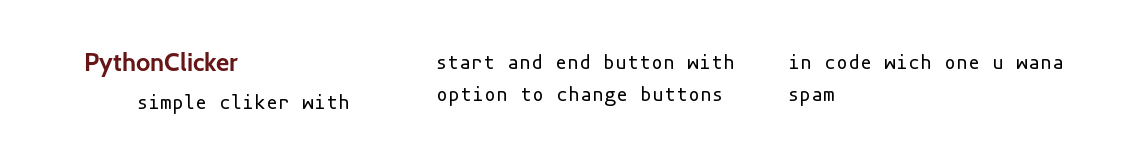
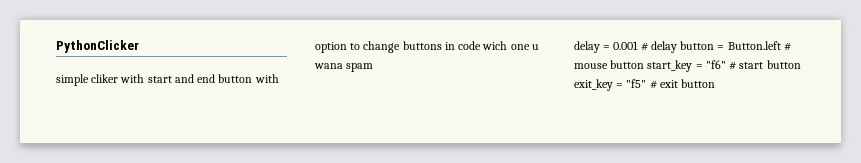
(835, 98) none -> [574,41,791,53] [574,60,801,72] [574,79,716,91] // delay = 0.001 # delay button = Button.left # mouse button start_key = "f6" # start button exit_key = "f5" # exit button

